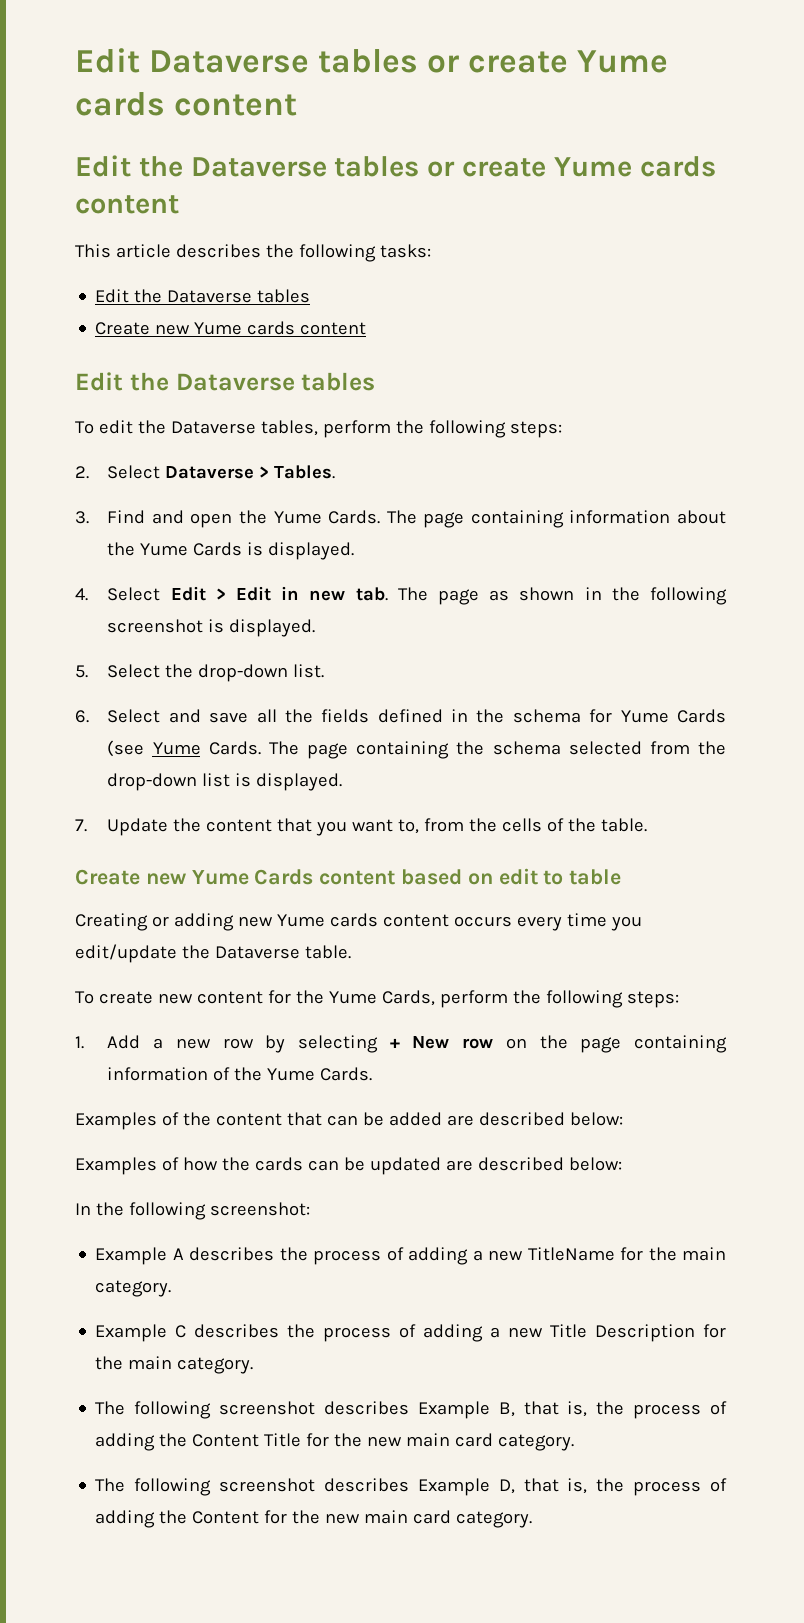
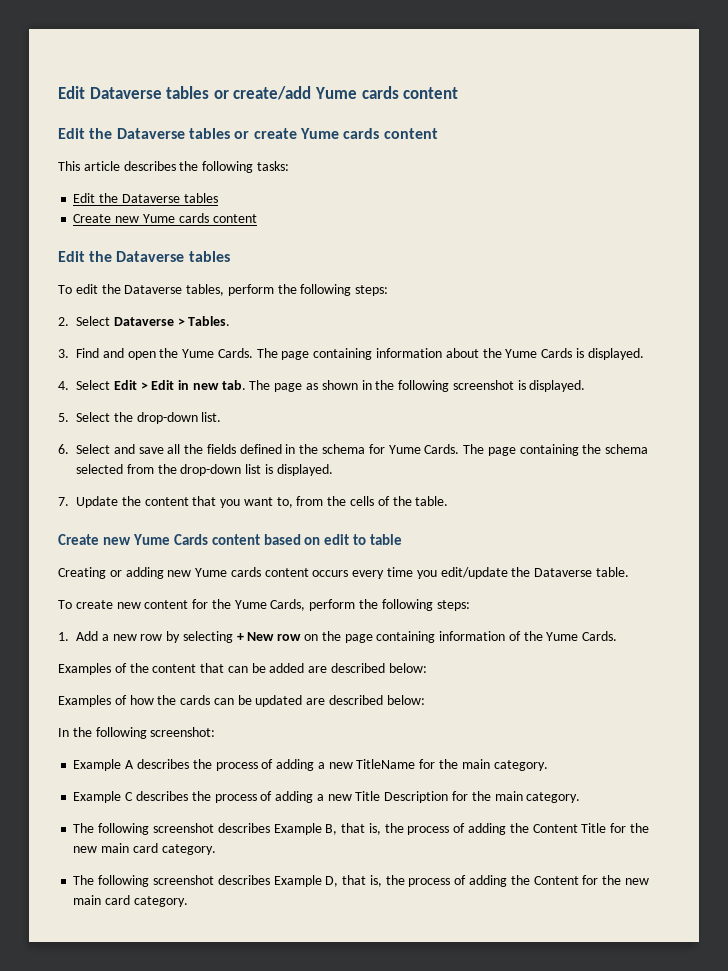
[468,51,569,73] create -> [233,86,312,100] create/add
[676,709,726,723] [107,740,201,757] Cards (see Yume -> (421, 449) none

